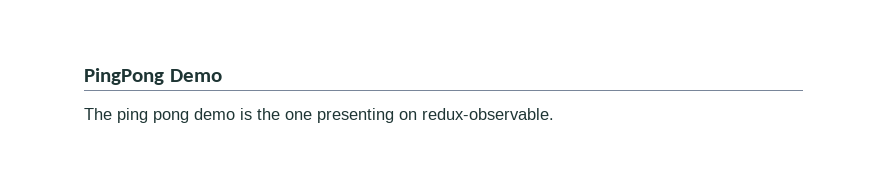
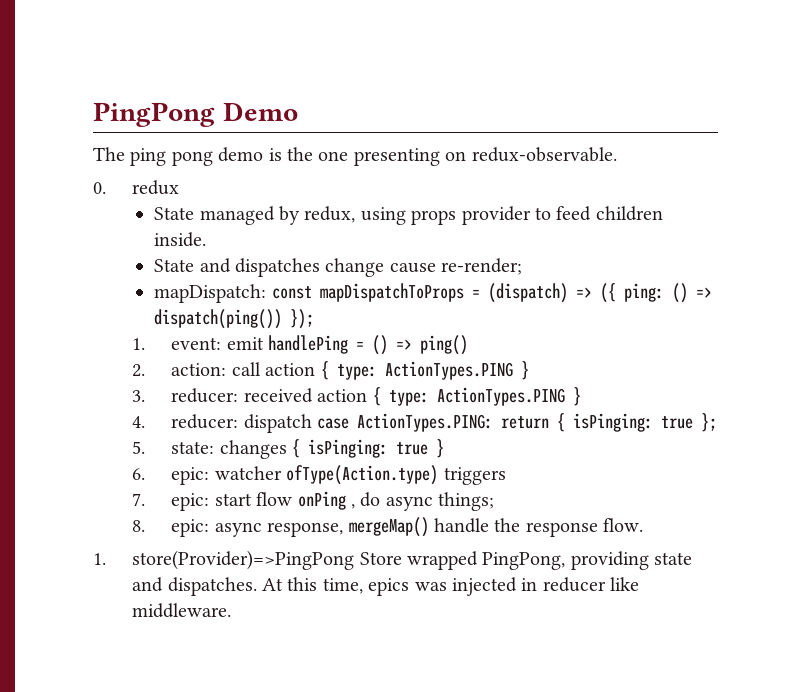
(554, 114) none -> [93,180,180,195] [154,206,663,225] [154,232,207,247] [154,258,523,277] [154,283,712,303] [154,309,315,329] [132,335,469,355] [132,361,529,380] [132,387,581,406] [132,413,718,433] [132,439,445,459] [132,465,506,485] [132,491,495,511] [132,517,644,537] [93,550,693,570] [132,577,640,596] [132,603,232,618] // 0. redux // State managed by redux, using props provider to feed children inside. // State and dispatches change cause re-render; // mapDispatch: const mapDispatchToProps = (dispatch) => ({ ping: () => dispatch(ping()) }); // 1. event: emit handlePing = () => ping() // 2. action: call action { type: ActionTypes.PING } // 3. reducer: received action { type: ActionTypes.PING } // 4. reducer: dispatch case ActionTypes.PING: return { isPinging: true }; // 5. state: changes { isPinging: true } // 6. epic: watcher ofType(Action.type) triggers // 7. epic: start flow onPing , do async things; // 8. epic: async response, mergeMap() handle the response flow. // 1. store(Provider)=>PingPong Store wrapped PingPong, providing state and dispatches. At this time, epics was injected in reducer like middleware.

